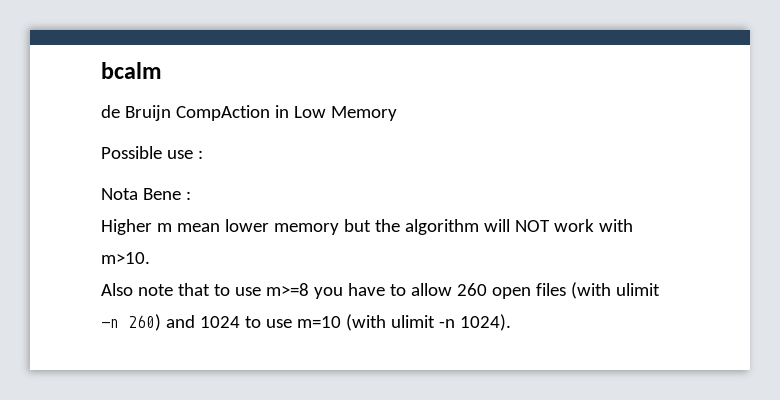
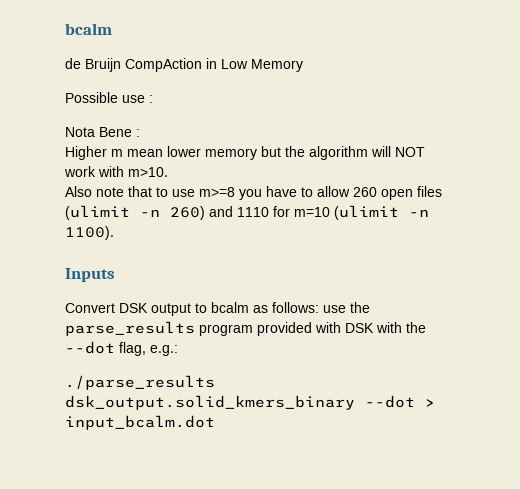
[570,282,660,299] (with ulimit -> [65,205,130,220] (ulimit
[199,314,511,331] 1024 to use m=10 (with ulimit -n 1024). -> [237,205,429,220] [65,226,114,240] [65,268,115,282] [65,302,370,316] [65,321,426,336] [65,341,178,356] [65,375,215,390] [65,395,435,410] [65,415,215,430] 1110 for m=10 (ulimit -n 1100). // Inputs // Convert DSK output to bcalm as follows: use the parse_results program provided with DSK with the --dot flag, e.g.: // ./parse_results dsk_output.solid_kmers_binary --dot > input_bcalm.dot

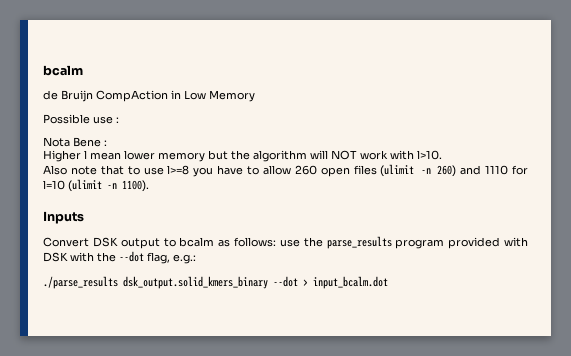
[111,149,123,157] m -> [84,150,87,159] l
[128,167,168,177] m>10. -> [417,150,442,160] l>10.
[199,187,235,197] m>=8 -> [167,165,190,175] l>=8
[294,207,330,217] m=10 -> [43,180,65,190] l=10

